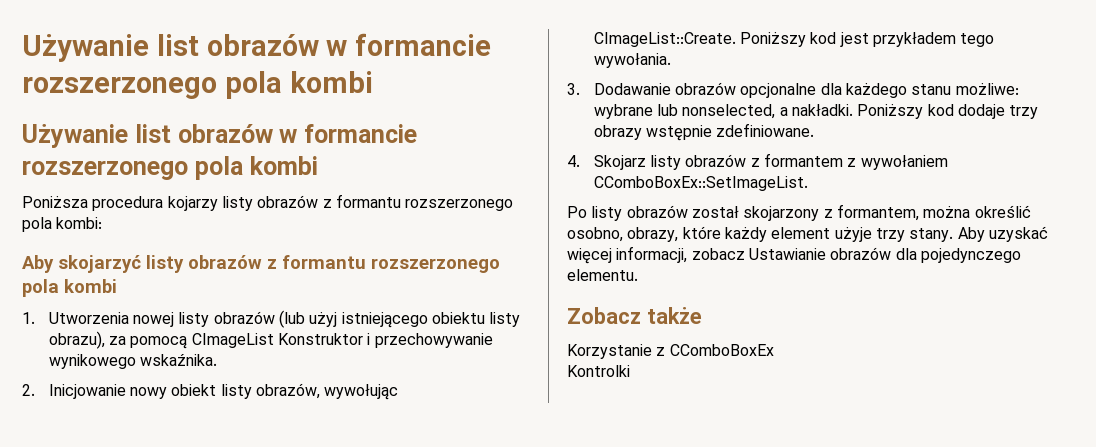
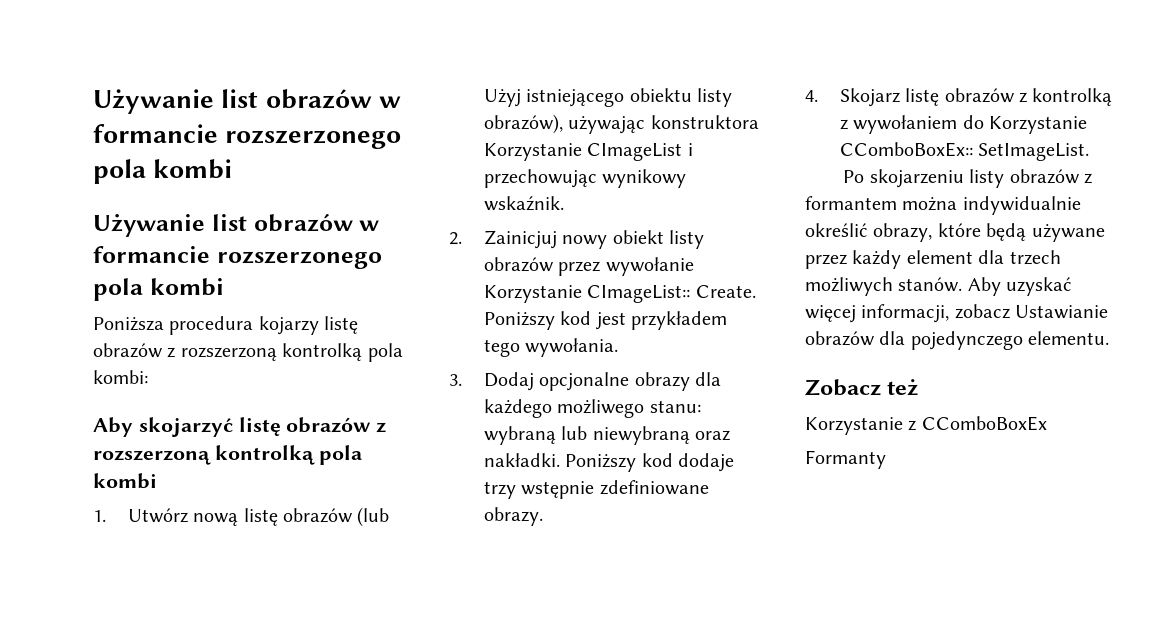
[221,194,514,211] listy obrazów z formantu rozszerzonego -> [324,316,359,334] [93,343,363,361] listę obrazów z rozszerzoną kontrolką
[146,255,500,273] listy obrazów z formantu rozszerzonego -> [238,417,387,436] [93,445,315,465] listę obrazów z rozszerzoną kontrolką
[48,312,210,327] Utworzenia nowej listy -> [127,508,278,526] Utwórz nową listę
[309,312,338,327] użyj -> [483,89,521,107] Użyj
[48,331,493,349] [48,354,217,369] obrazu), za pomocą CImageList Konstruktor i przechowywanie wynikowego wskaźnika. -> [483,114,759,134] [483,143,693,161] [483,169,687,188] [483,196,564,211] obrazów), używając konstruktora Korzystanie CImageList i przechowując wynikowy wskaźnik.
[48,384,126,399] Inicjowanie -> [483,230,557,249] Zainicjuj
[255,383,399,400] [593,32,736,47] obrazów, wywołując CImageList::Create. -> [483,257,694,276] [483,285,756,303] obrazów przez wywołanie Korzystanie CImageList:: Create.
[593,82,1019,98] [593,104,788,119] Dodawanie obrazów opcjonalne dla każdego stanu możliwe: wybrane lub nonselected, a -> [483,372,722,391] [483,399,701,418] [483,426,731,445] Dodaj opcjonalne obrazy dla każdego możliwego stanu: wybraną lub niewybraną oraz
[593,123,815,141] obrazy wstępnie zdefiniowane. -> [521,480,709,499] [483,507,543,526] wstępnie zdefiniowane obrazy.
[649,153,948,170] [593,176,808,191] [567,204,1031,221] [567,226,954,242] listy obrazów z formantem z wywołaniem CComboBoxEx::SetImageList. // Po listy obrazów został skojarzony z formantem, można określić osobno, obrazy, które każdy element użyje trzy stany. -> [905,88,1113,106] [839,115,1088,134] [839,142,1090,161] [843,169,1093,188] [805,196,1081,215] [805,223,1105,242] [805,250,1061,269] [805,277,963,296] listę obrazów z kontrolką z wywołaniem do Korzystanie CComboBoxEx:: SetImageList. // Po skojarzeniu listy obrazów z formantem można indywidualnie określić obrazy, które będą używane przez każdy element dla trzech możliwych stanów.
[646,307,702,324] także -> [887,379,919,396] też
[567,365,630,377] Kontrolki -> [805,450,886,469] Formanty

